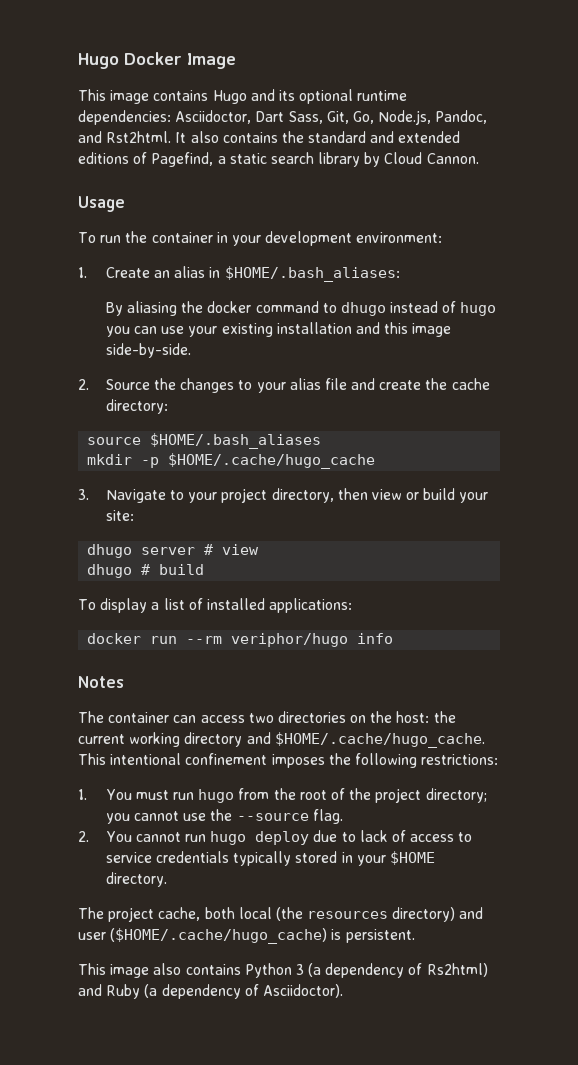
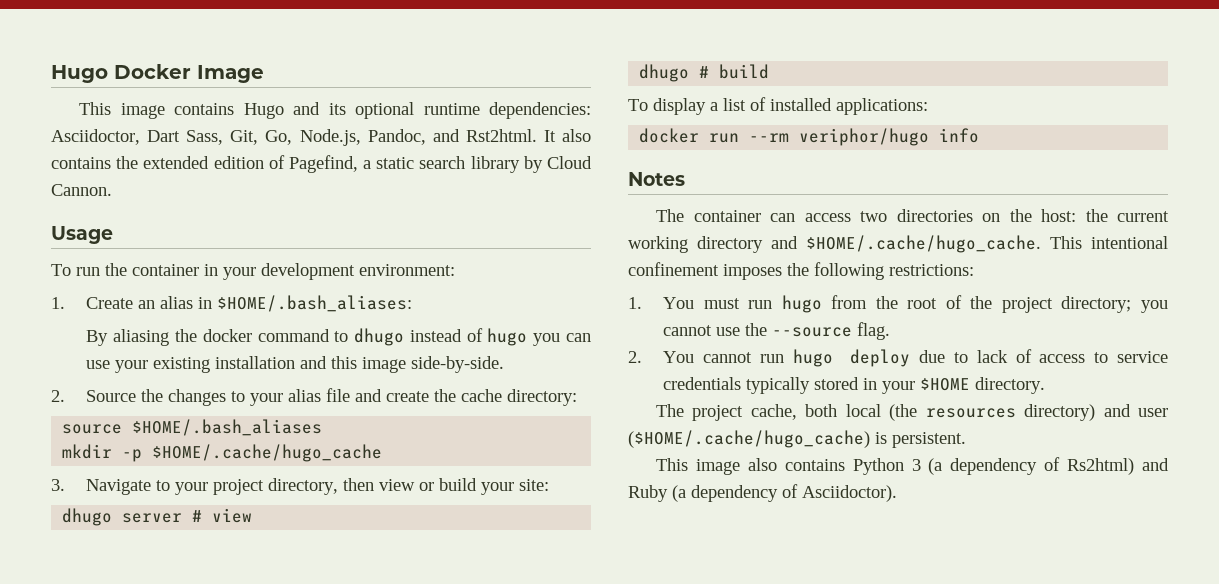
[308,131,461,143] [78,152,129,164] standard and extended editions -> [143,156,264,169] extended edition

